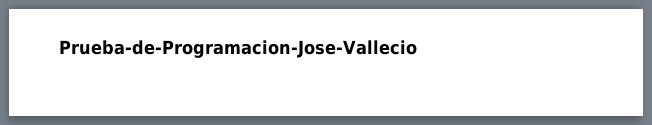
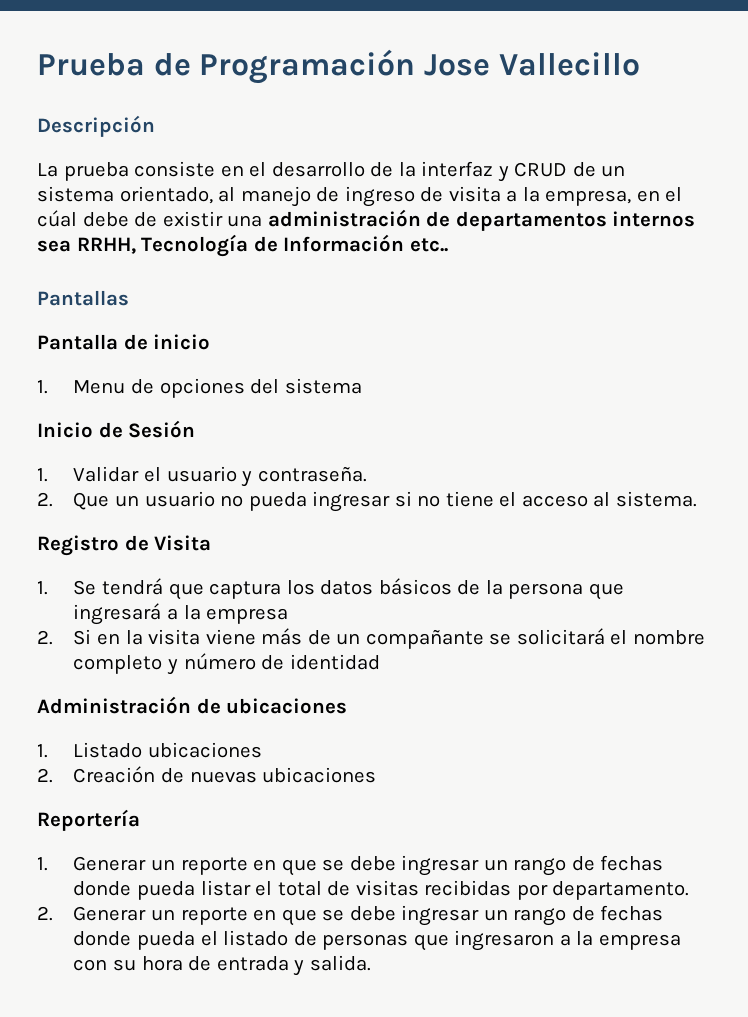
[59,40,417,58] Prueba-de-Programacion-Jose-Vallecio -> [37,49,640,84] [37,115,155,137] [37,161,626,182] [37,186,683,207] [37,209,696,231] [37,234,448,257] [37,290,129,306] [37,334,211,350] [37,378,362,398] [37,420,196,438] [37,466,367,487] [37,491,697,512] [37,535,212,556] [37,578,624,600] [73,603,289,625] [37,628,705,649] [73,653,380,675] [37,696,348,714] [37,742,263,758] [37,766,377,783] [37,809,140,831] [37,855,664,876] [73,880,690,900] [37,905,664,926] [73,930,681,951] [73,955,371,976] Prueba de Programación Jose Vallecillo // Descripción // La prueba consiste en el desarrollo de la interfaz y CRUD de un sistema orientado, al manejo de ingreso de visita a la empresa, en el cúal debe de existir una administración de departamentos internos sea RRHH, Tecnología de Información etc.. // Pantallas // Pantalla de inicio // 1. Menu de opciones del sistema // Inicio de Sesión // 1. Validar el usuario y contraseña. // 2. Que un usuario no pueda ingresar si no tiene el acceso al sistema. // Registro de Visita // 1. Se tendrá que captura los datos básicos de la persona que ingresará a la empresa // 2. Si en la visita viene más de un compañante se solicitará el nombre completo y número de identidad // Administración de ubicaciones // 1. Listado ubicaciones // 2. Creación de nuevas ubicaciones // Reportería // 1. Generar un reporte en que se debe ingresar un rango de fechas donde pueda listar el total de visitas recibidas por departamento. // 2. Generar un reporte en que se debe ingresar un rango de fechas donde pueda el listado de personas que ingresaron a la empresa con su hora de entrada y salida.

